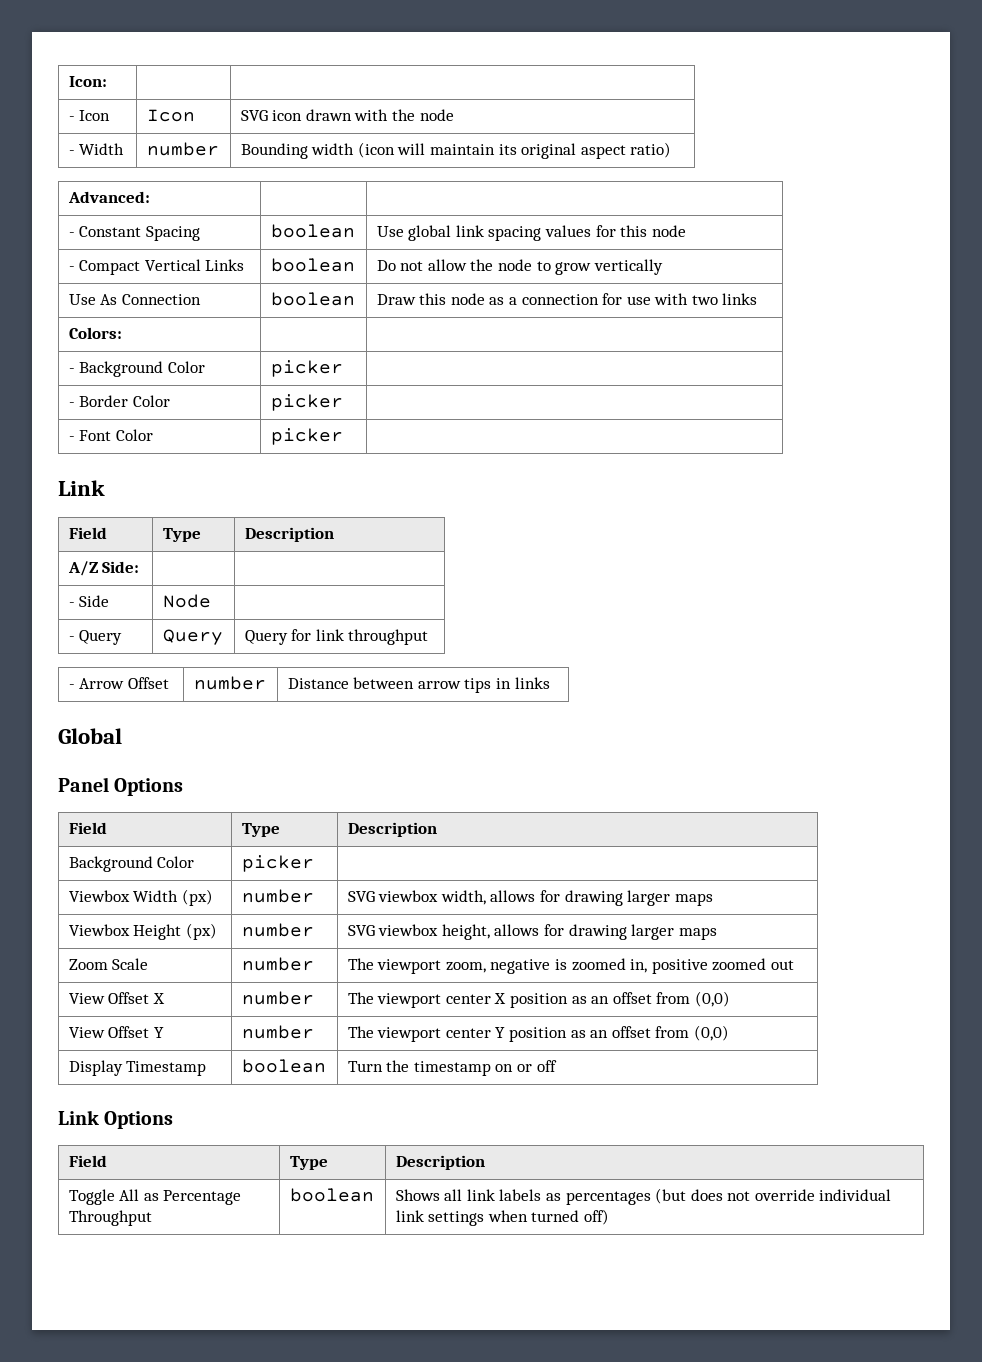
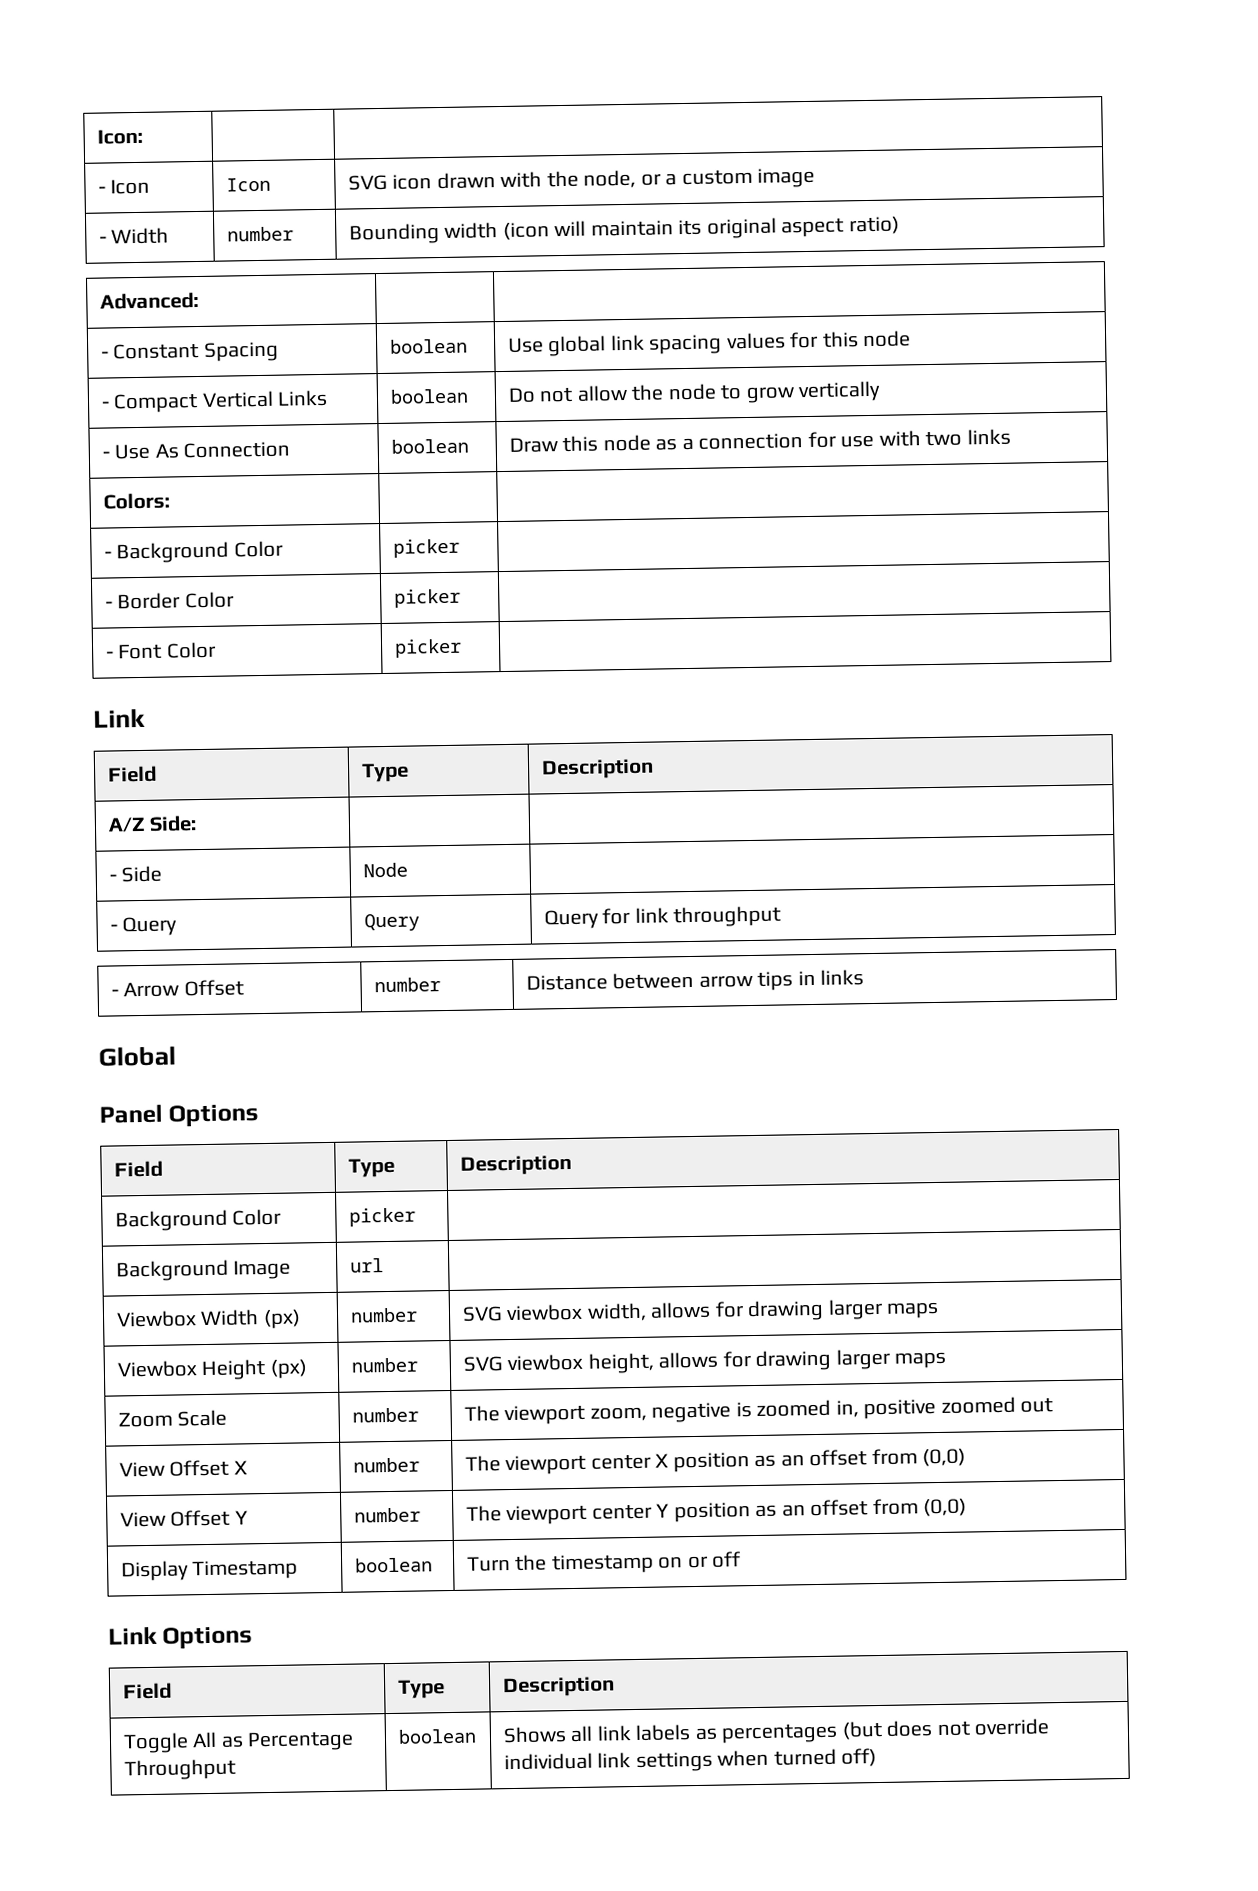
[419,109,454,121] node -> [583,167,816,189] node, or a custom image
(663, 267) none -> [101,451,110,459] -
(314, 863) none -> [115,1259,292,1282] [349,1258,384,1273] // Background Image | url |

